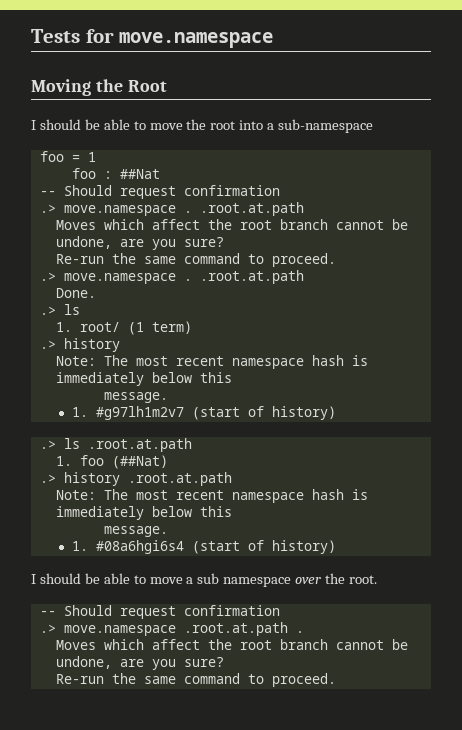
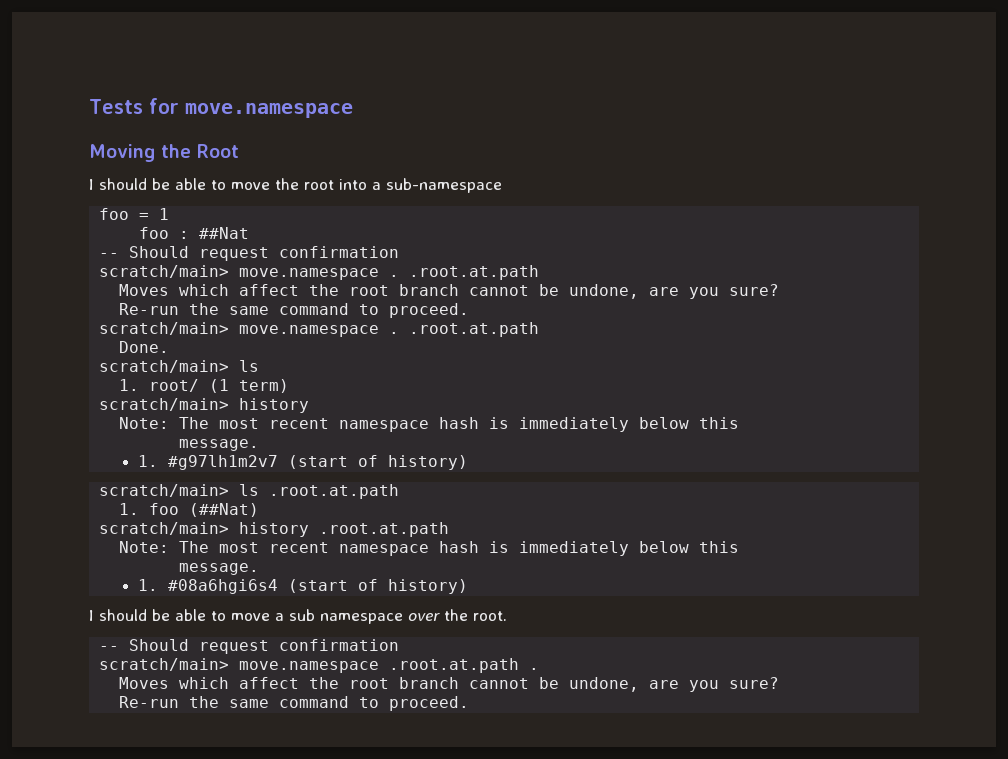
[39,204,56,213] .> -> [99,265,230,278] scratch/main>
[39,272,56,281] .> -> [99,322,230,335] scratch/main>
[39,306,56,315] .> -> [99,360,230,373] scratch/main>
[39,340,56,349] .> -> [99,398,230,411] scratch/main>
[39,440,56,449] .> -> [99,484,230,497] scratch/main>
[39,474,56,483] .> -> [99,522,230,535] scratch/main>
[39,624,56,633] .> -> [99,658,230,671] scratch/main>

